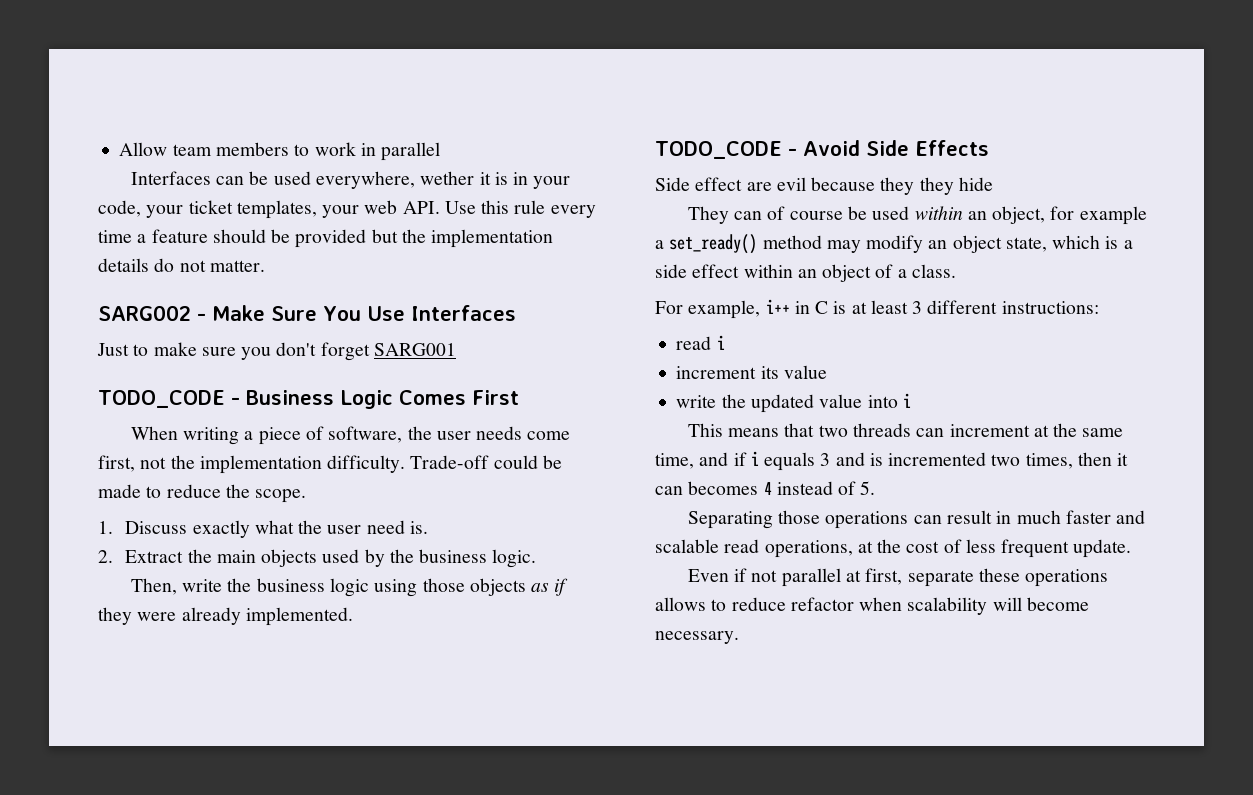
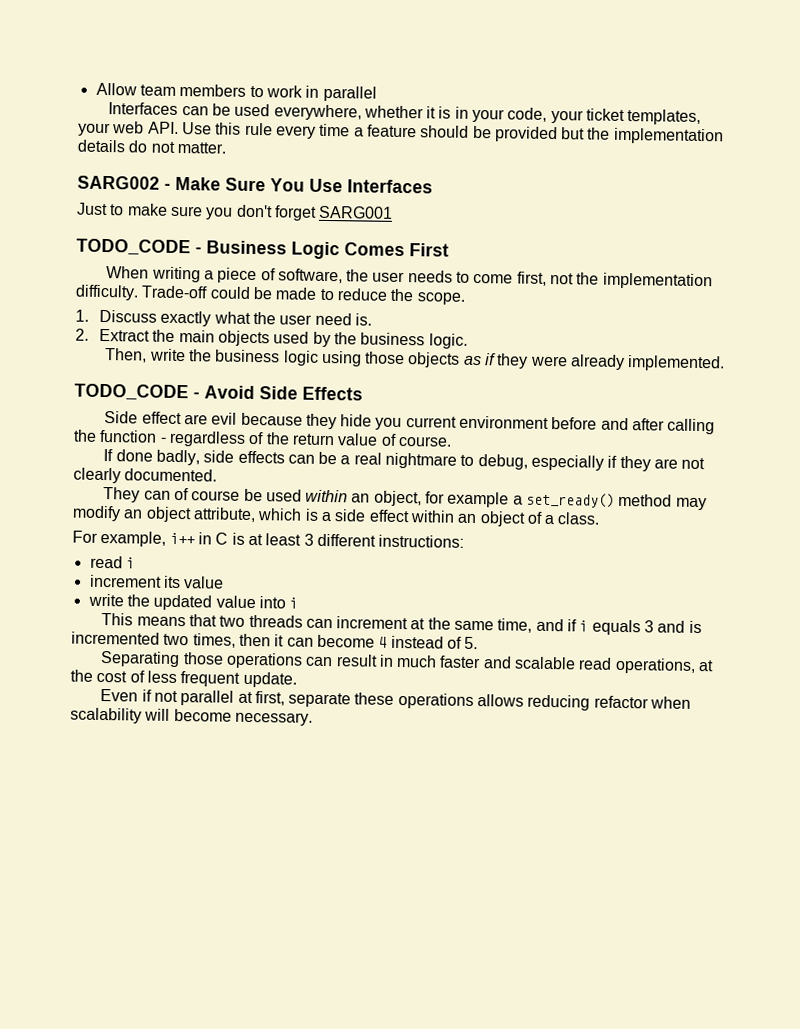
[420,171,475,185] wether -> [363,105,424,119] whether
(523, 433) none -> [456,271,471,283] to
[919,177,993,195] they hide -> [340,414,716,435] [73,429,452,447] [103,449,706,472] [73,467,218,484] hide you current environment before and after calling the function - regardless of the return value of course. // If done badly, side effects can be a real nightmare to debug, especially if they are not clearly documented.
[1005,237,1047,252] state, -> [192,507,256,523] attribute,
[688,481,759,495] becomes -> [316,634,375,648] become
[711,597,786,611] to reduce -> [527,694,591,711] reducing

